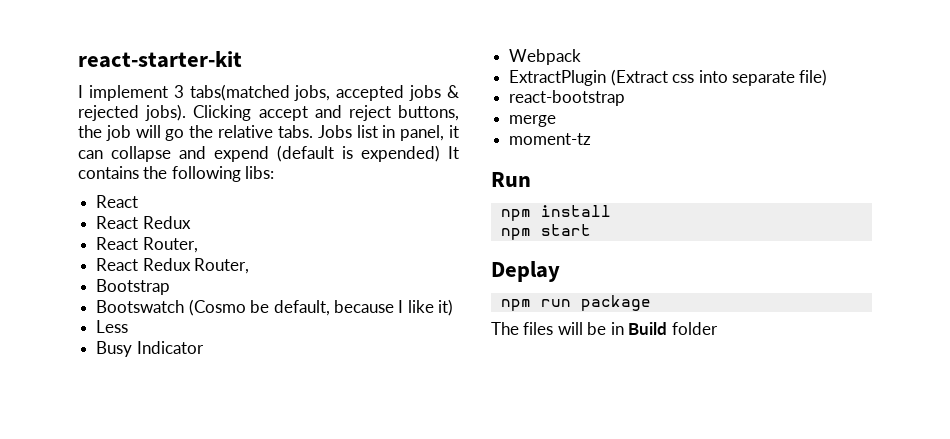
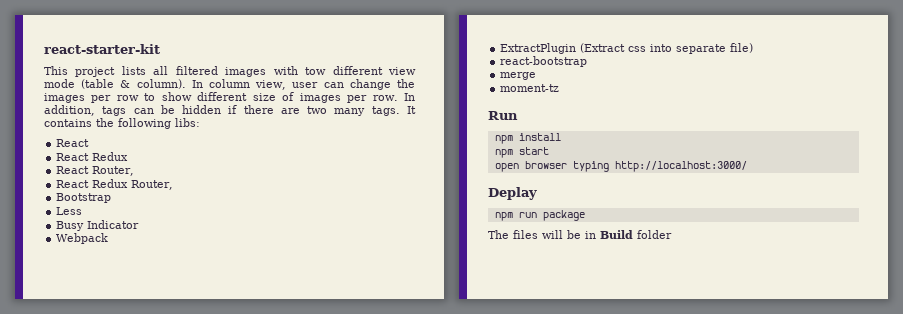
[78,84,459,101] [78,104,459,121] [78,125,459,141] [78,145,440,162] I implement 3 tabs(matched jobs, accepted jobs & rejected jobs). Clicking accept and reject buttons, the job will go the relative tabs. Jobs list in panel, it can collapse and expend (default is expended) -> [44,66,417,77] [44,79,415,90] [44,92,416,103] [44,105,400,116] This project lists all filtered images with tow different view mode (table & column). In column view, user can change the images per row to show different size of images per row. In addition, tags can be hidden if there are two many tags.
[96,299,454,316] // Bootswatch (Cosmo be default, because I like it) -> (112, 198) none
(591, 230) none -> [494,161,747,172] // open browser typing http://localhost:3000/

